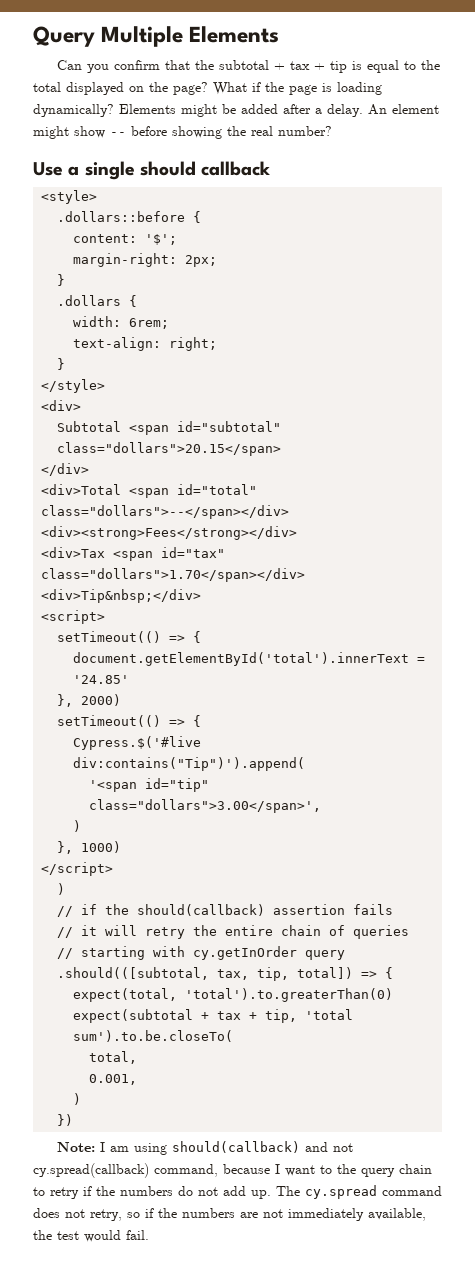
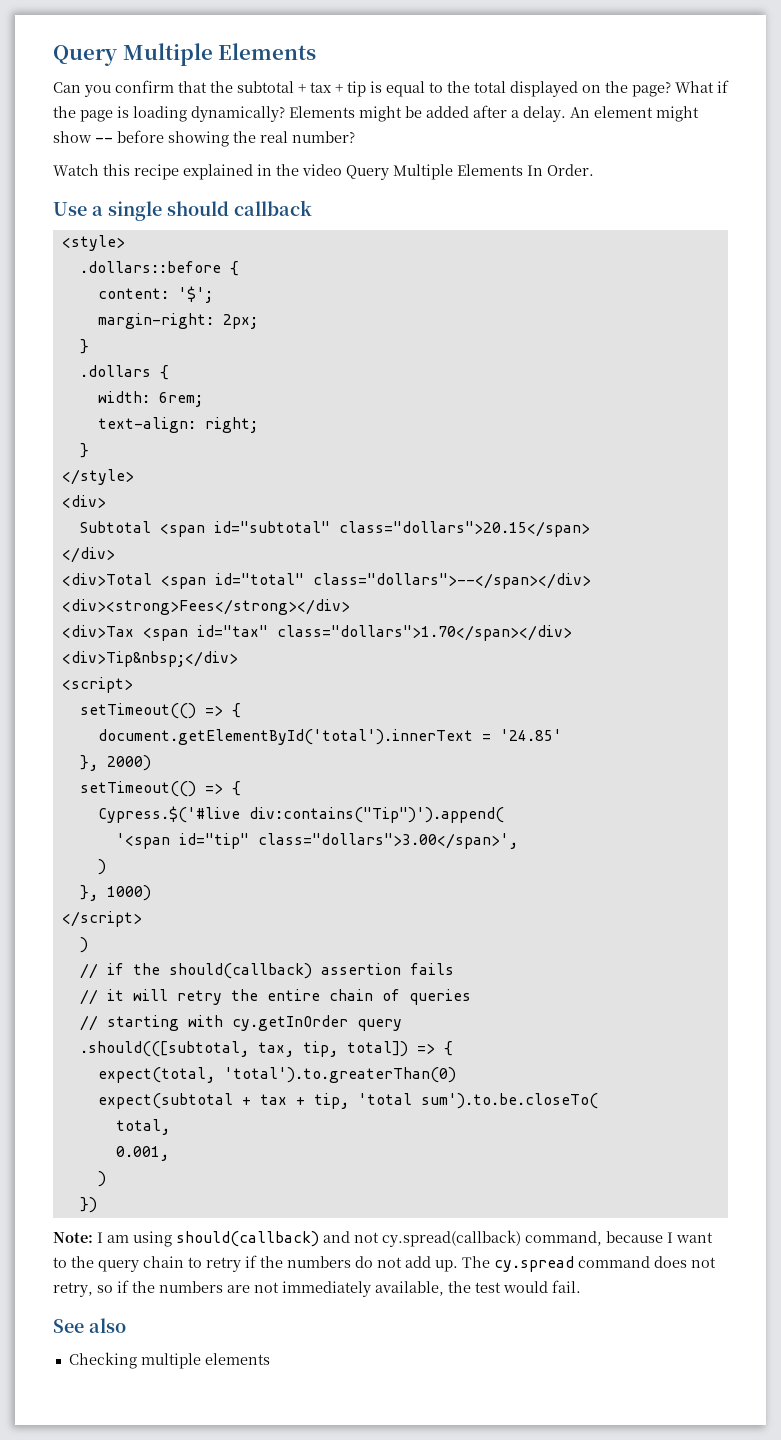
(332, 131) none -> [53,164,594,180] // Watch this recipe explained in the video Query Multiple Elements In Order.
(149, 1235) none -> [53,1318,126,1333] [68,1352,270,1369] // See also // Checking multiple elements

